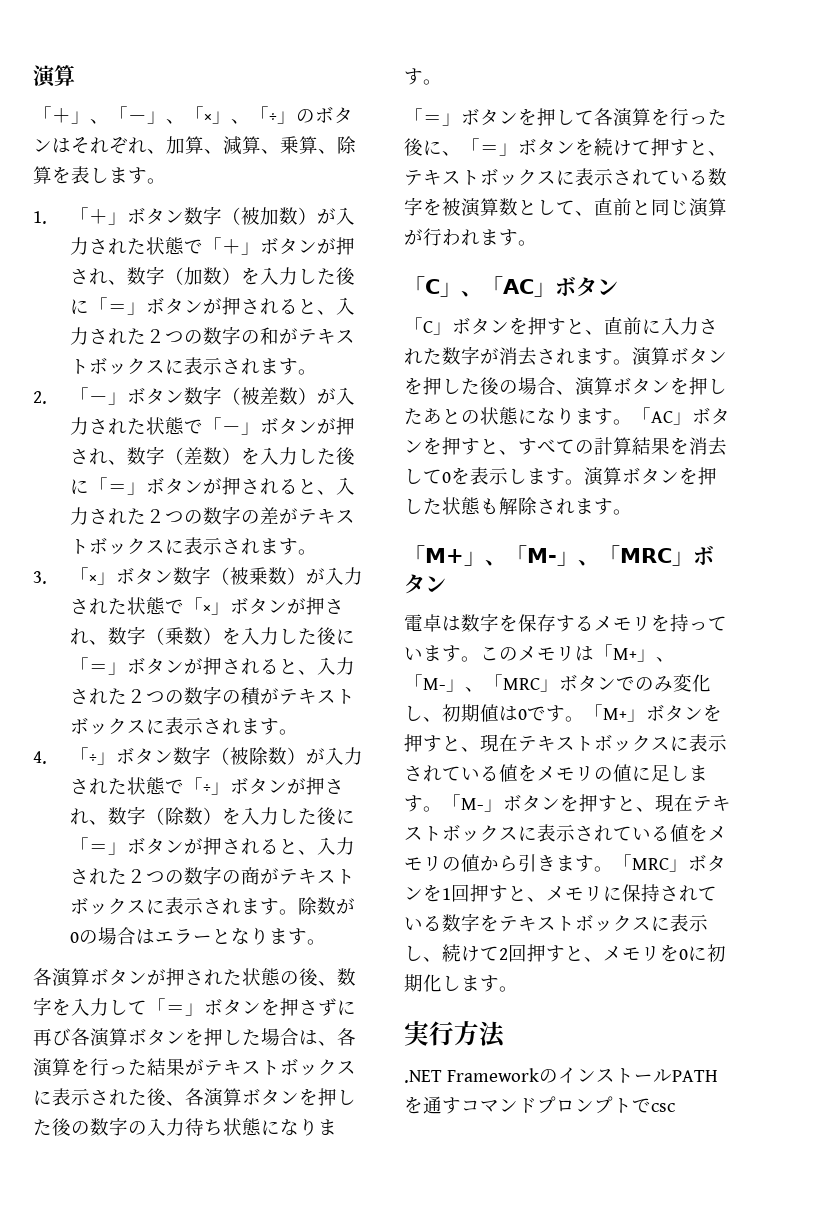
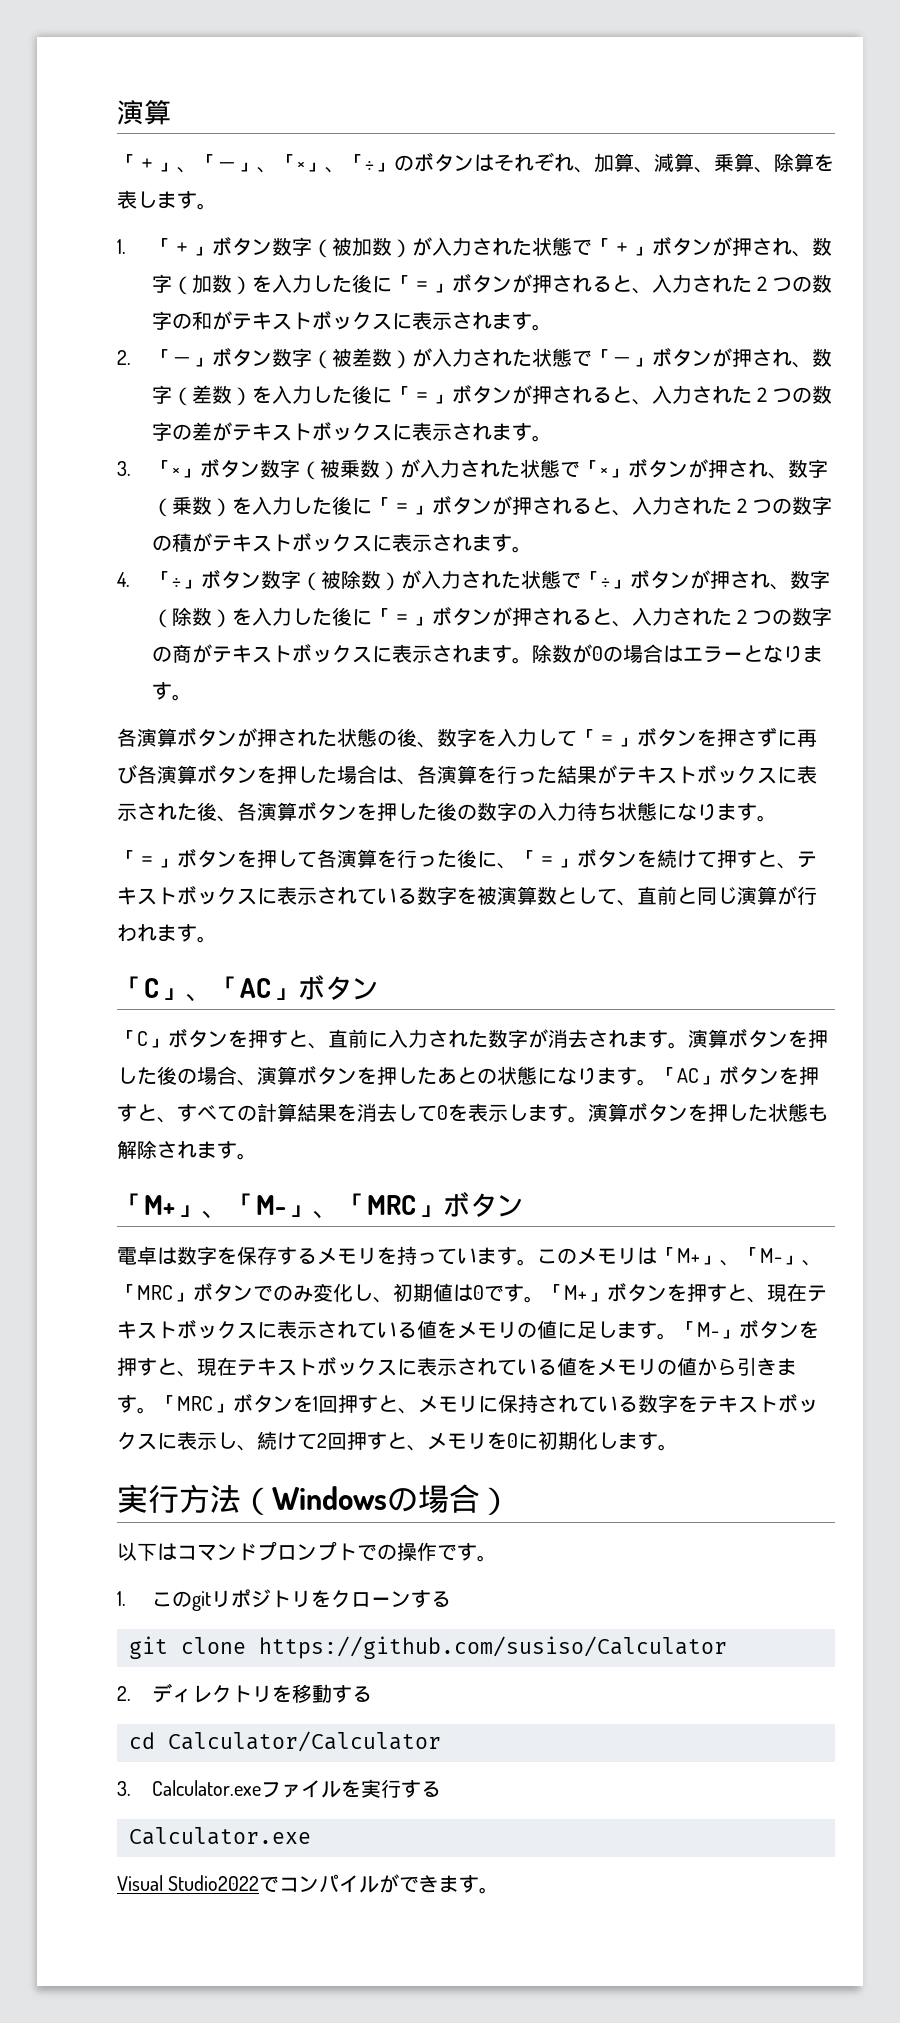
[404,1067,718,1084] [404,1096,461,1114] // .NET FrameworkのインストールPATHを通す -> [241,1484,511,1515] [117,1542,177,1561] （Windowsの場合） // 以下は
[651,1103,675,1112] csc -> [377,1542,497,1562] [117,1589,451,1611] [129,1636,727,1659] [117,1683,372,1703] [129,1731,441,1752] [117,1779,441,1798] [129,1827,311,1845] [117,1874,500,1894] の操作です。 // 1.このgitリポジトリをクローンする // git clone https://github.com/susiso/Calculator // 2.ディレクトリを移動する // cd Calculator/Calculator // 3. Calculator.exeファイルを実行する // Calculator.exe // Visual Studio2022でコンパイルができます。

